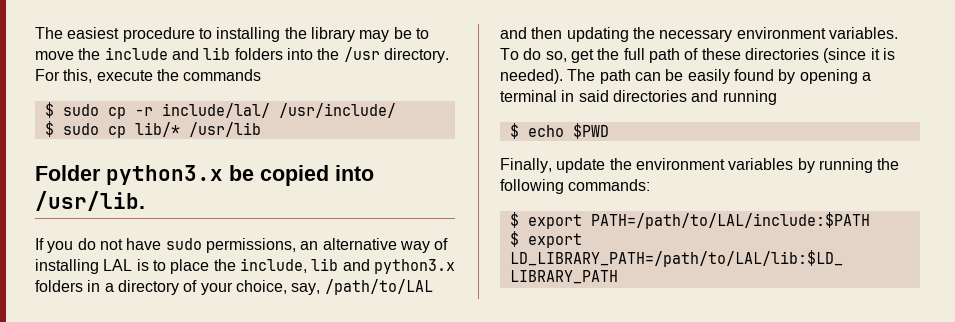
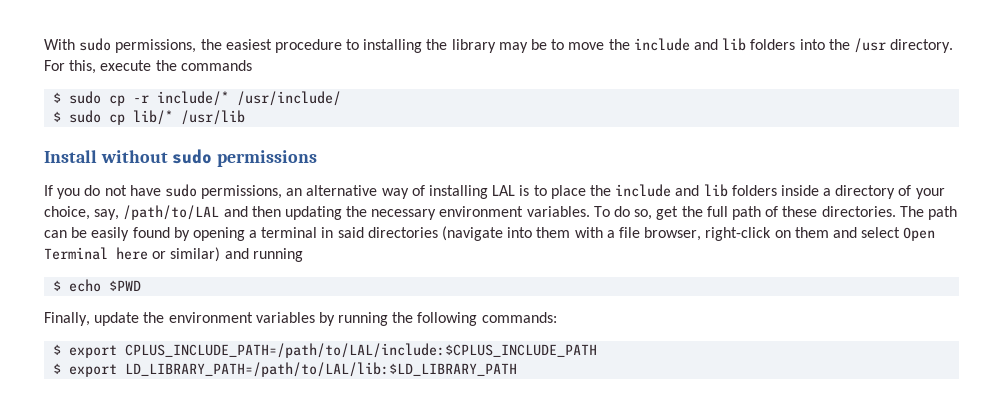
[35,27,63,39] The -> [44,38,222,53] With sudo permissions, the
[161,103,270,118] include/lal/ -> [157,91,230,106] include/*
[35,165,374,186] [35,191,145,211] Folder python3.x be copied into /usr/lib. -> [44,149,318,167] Install without sudo permissions
[239,258,455,274] [35,280,101,292] include, lib and python3.x folders in -> [615,184,819,197] include and lib folders inside
[744,48,895,63] [500,69,563,84] directories (since it is needed). -> [821,206,896,217] directories.
(687, 96) none -> [442,226,936,241] [44,247,221,262] (navigate into them with a file browser, right-click on them and select Open Terminal here or similar)
[590,212,870,229] PATH=/path/to/LAL/include:$PATH -> [125,343,598,358] CPLUS_INCLUDE_PATH=/path/to/LAL/include:$CPLUS_INCLUDE_PATH

